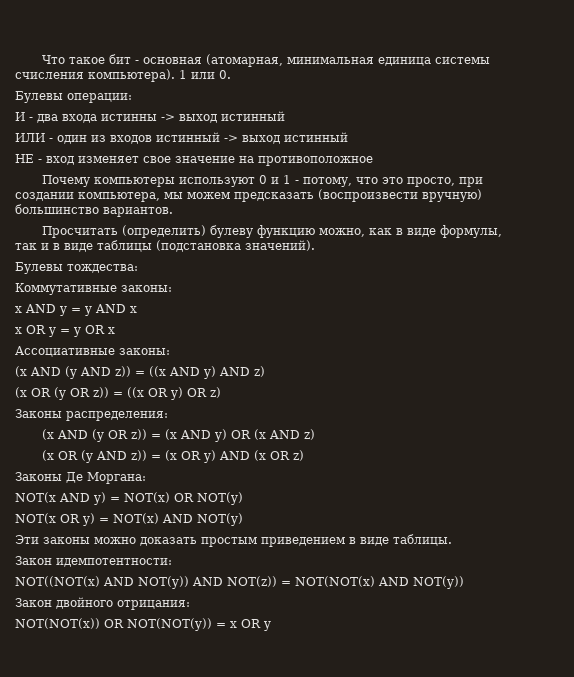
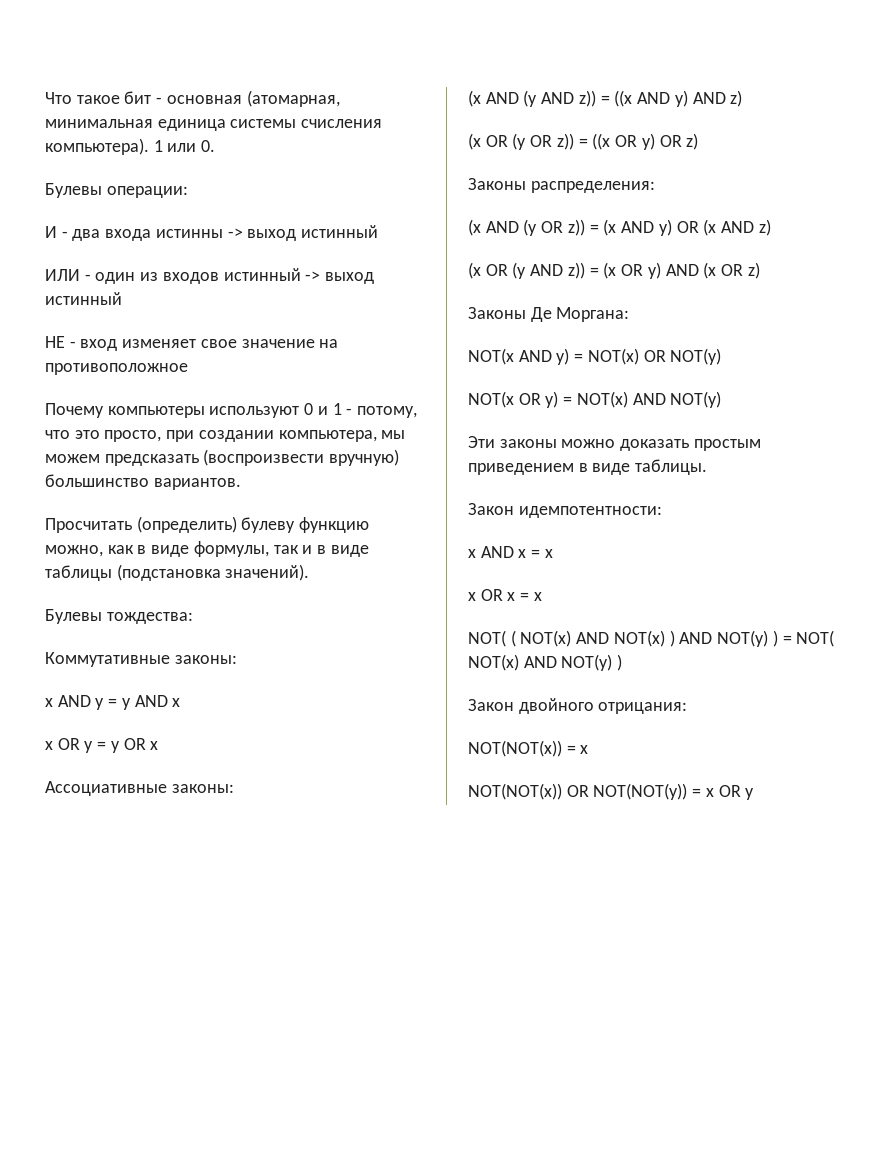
[15,576,464,589] NOT((NOT(x) AND NOT(y)) AND NOT(z)) = NOT(NOT(x) AND NOT(y)) -> [468,546,553,558] [468,589,542,601] [468,630,835,647] [468,654,623,671] x AND x = x // x OR x = x // NOT( ( NOT(x) AND NOT(x) ) AND NOT(y) ) = NOT( NOT(x) AND NOT(y) )
(190, 605) none -> [468,740,589,757] // NOT(NOT(x)) = x

